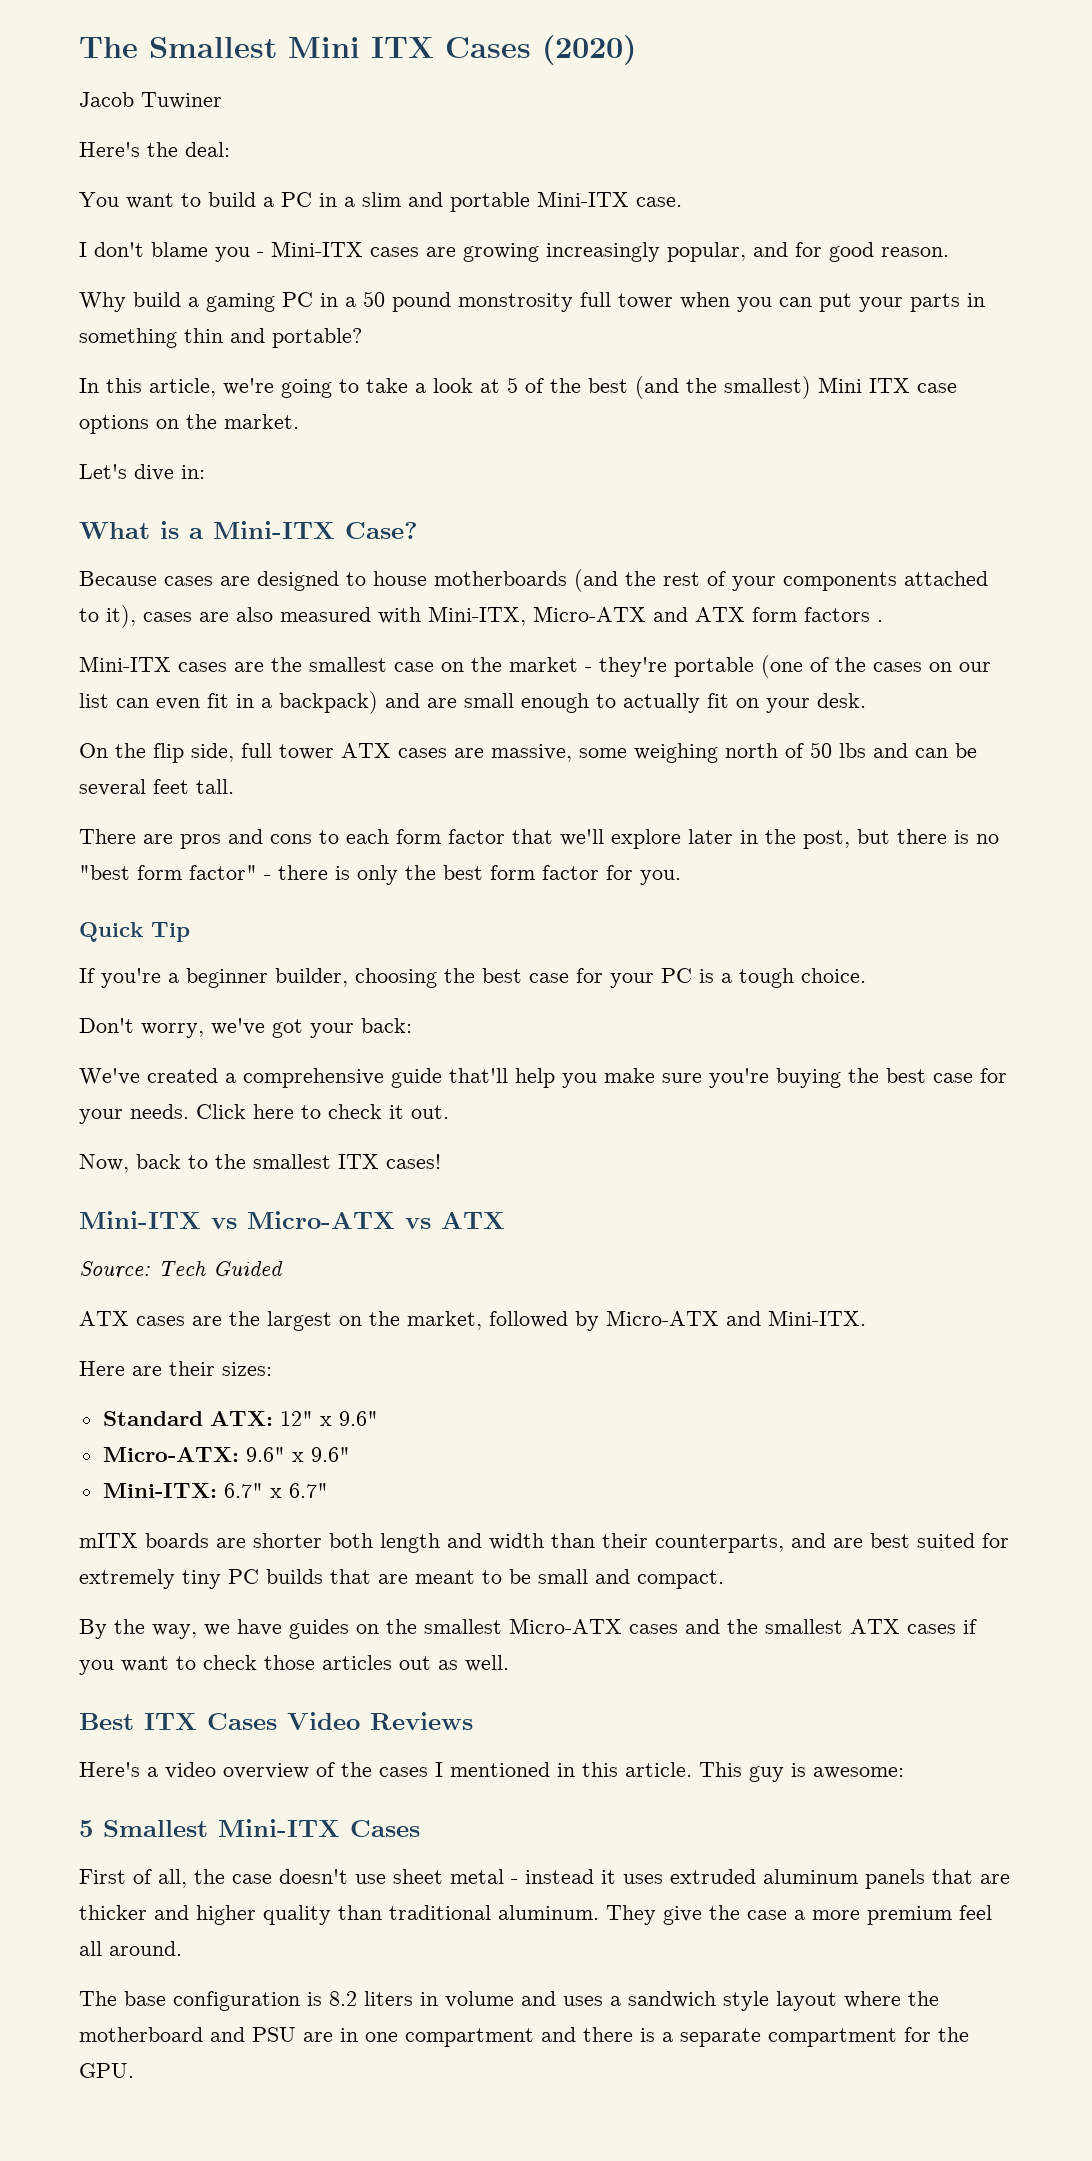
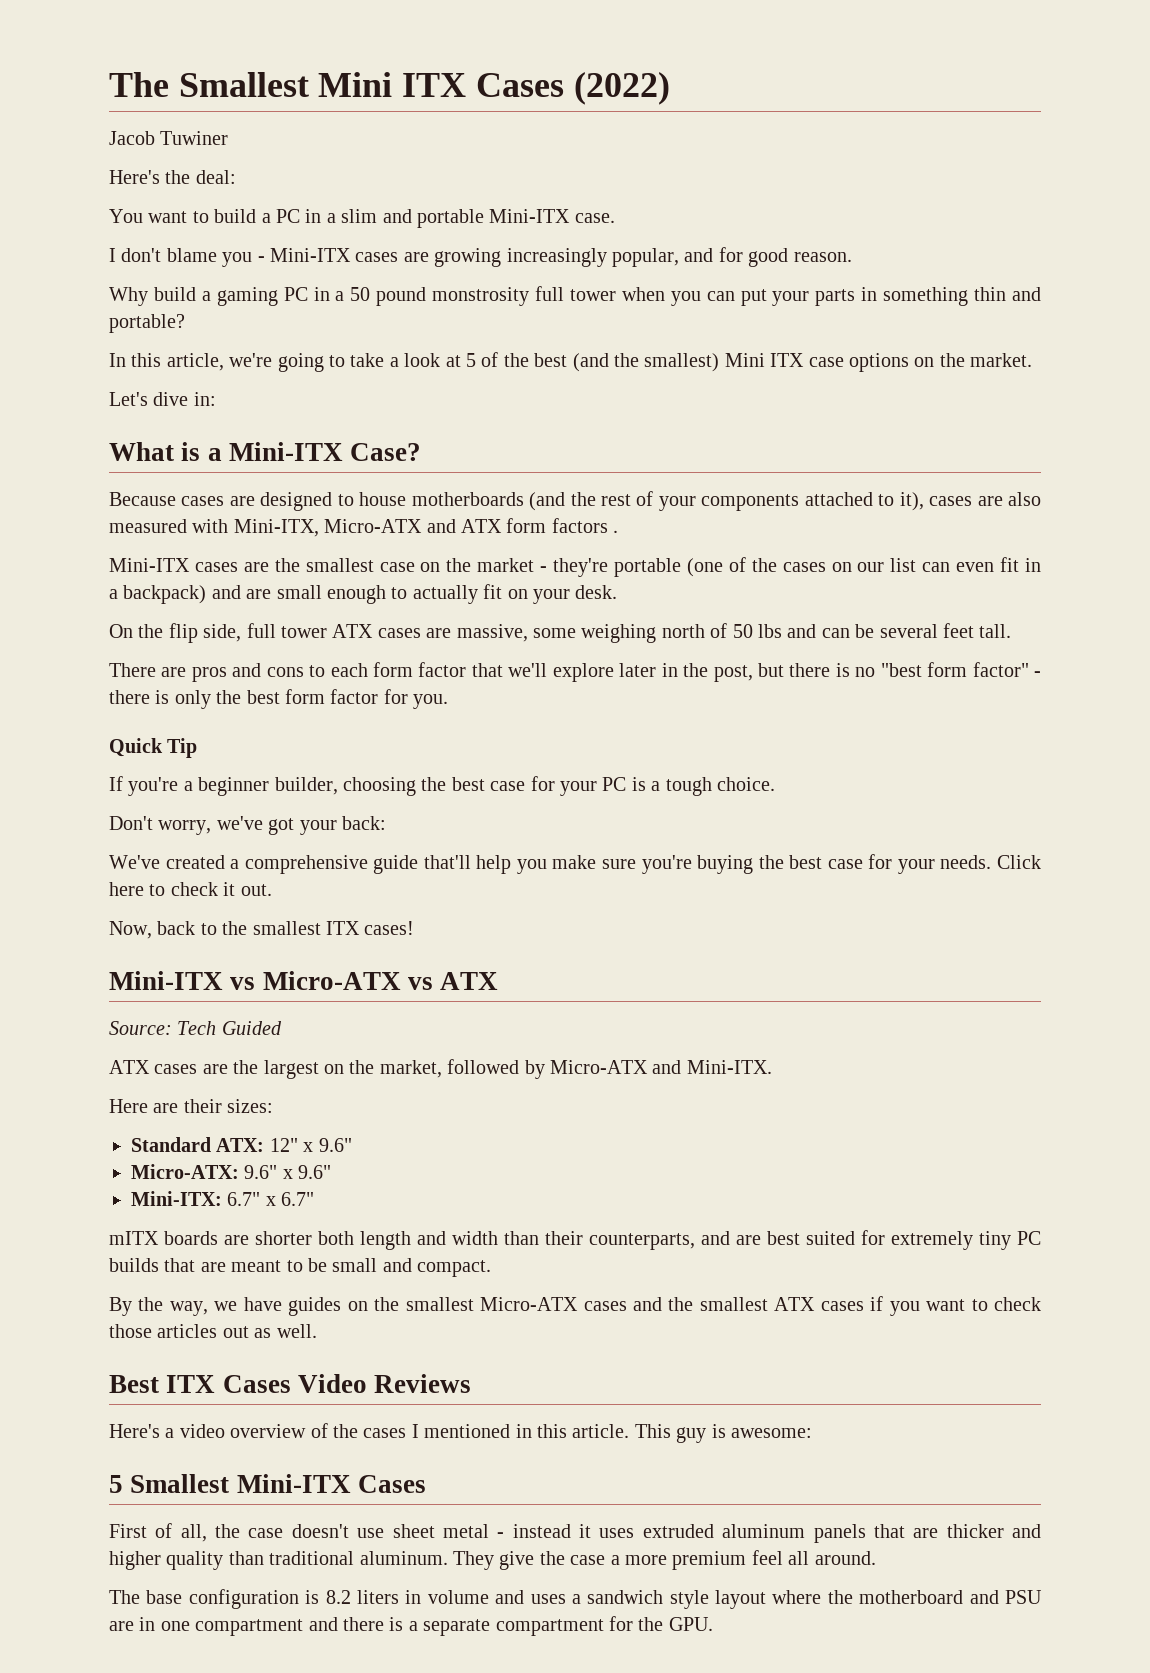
[542,35,636,65] (2020) -> [573,72,670,105] (2022)

